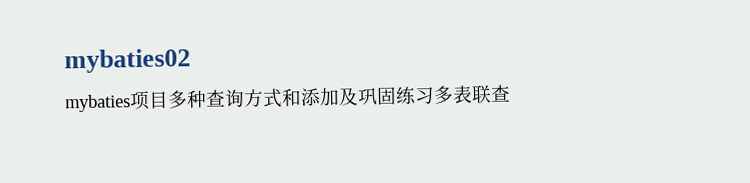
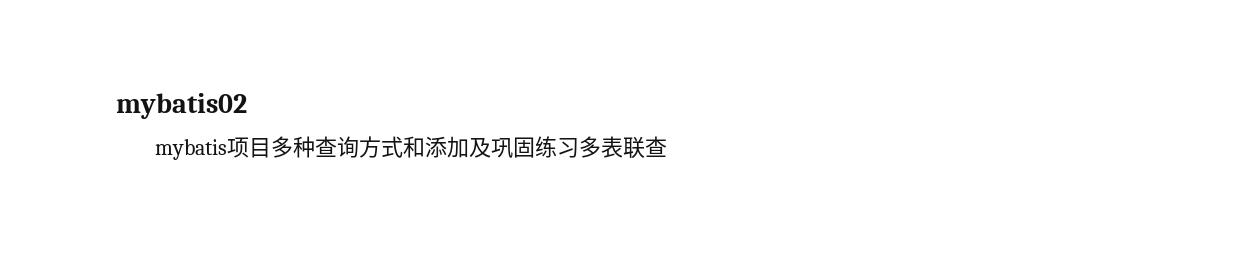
[64,48,191,74] [65,94,131,113] mybaties02 // mybaties -> [116,93,247,119] [154,139,227,160] mybatis02 // mybatis

